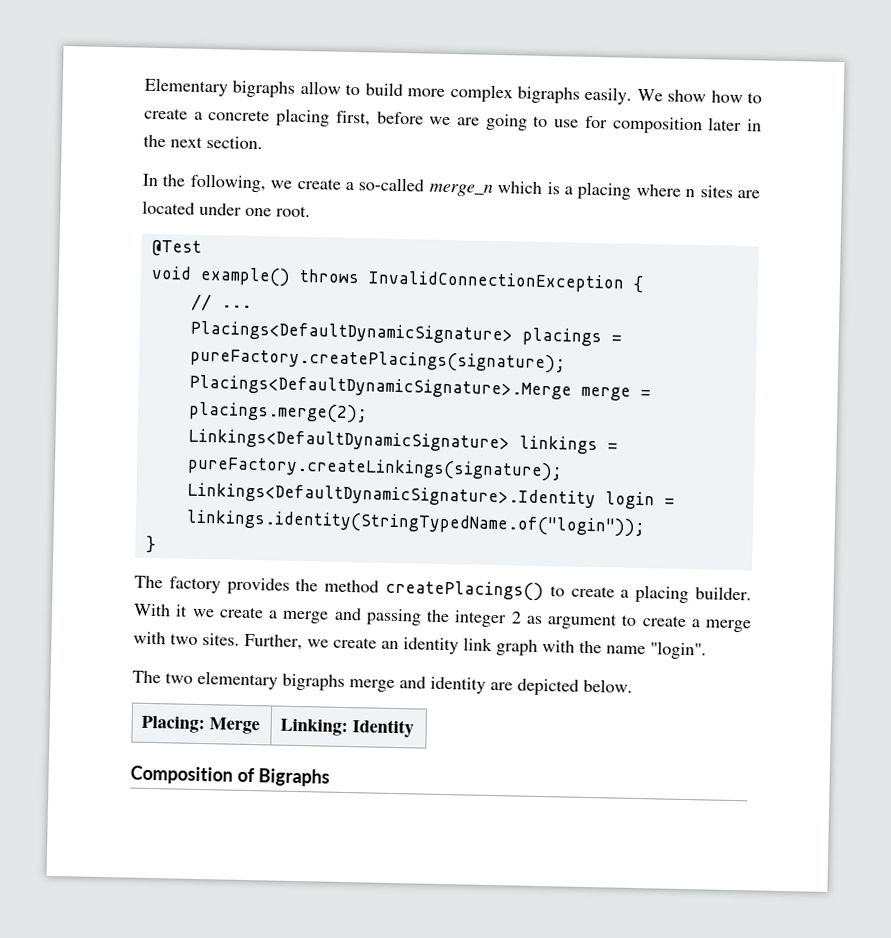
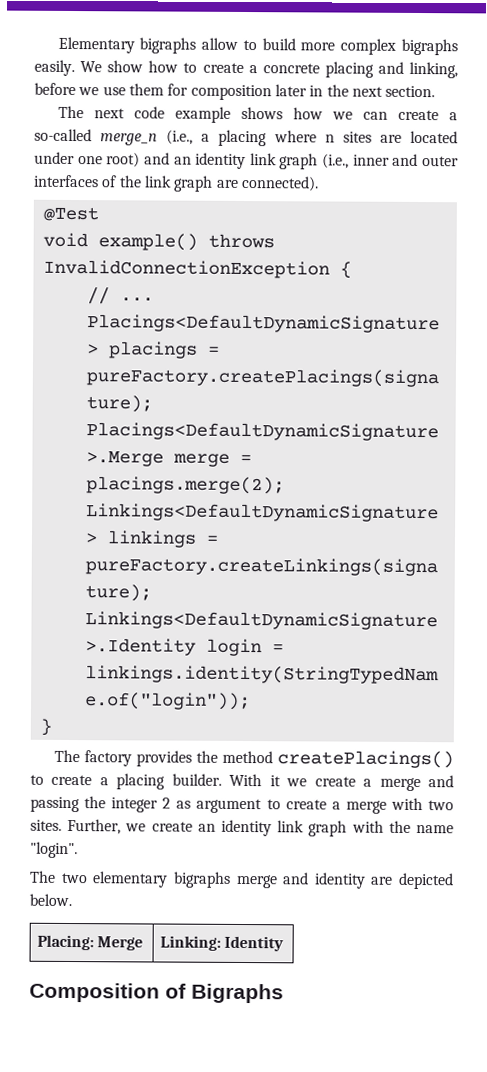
[335,110,580,131] first, before we are going to use -> [377,61,458,79] [34,82,164,96] and linking, before we use them
[142,173,293,193] In the following, we -> [57,105,388,123] The next code example shows how we can
[497,181,560,195] which is -> [166,129,194,145] (i.e.,
[276,205,311,218] root. -> [106,152,459,170] [34,174,319,192] root) and an identity link graph (i.e., inner and outer interfaces of the link graph are connected).

